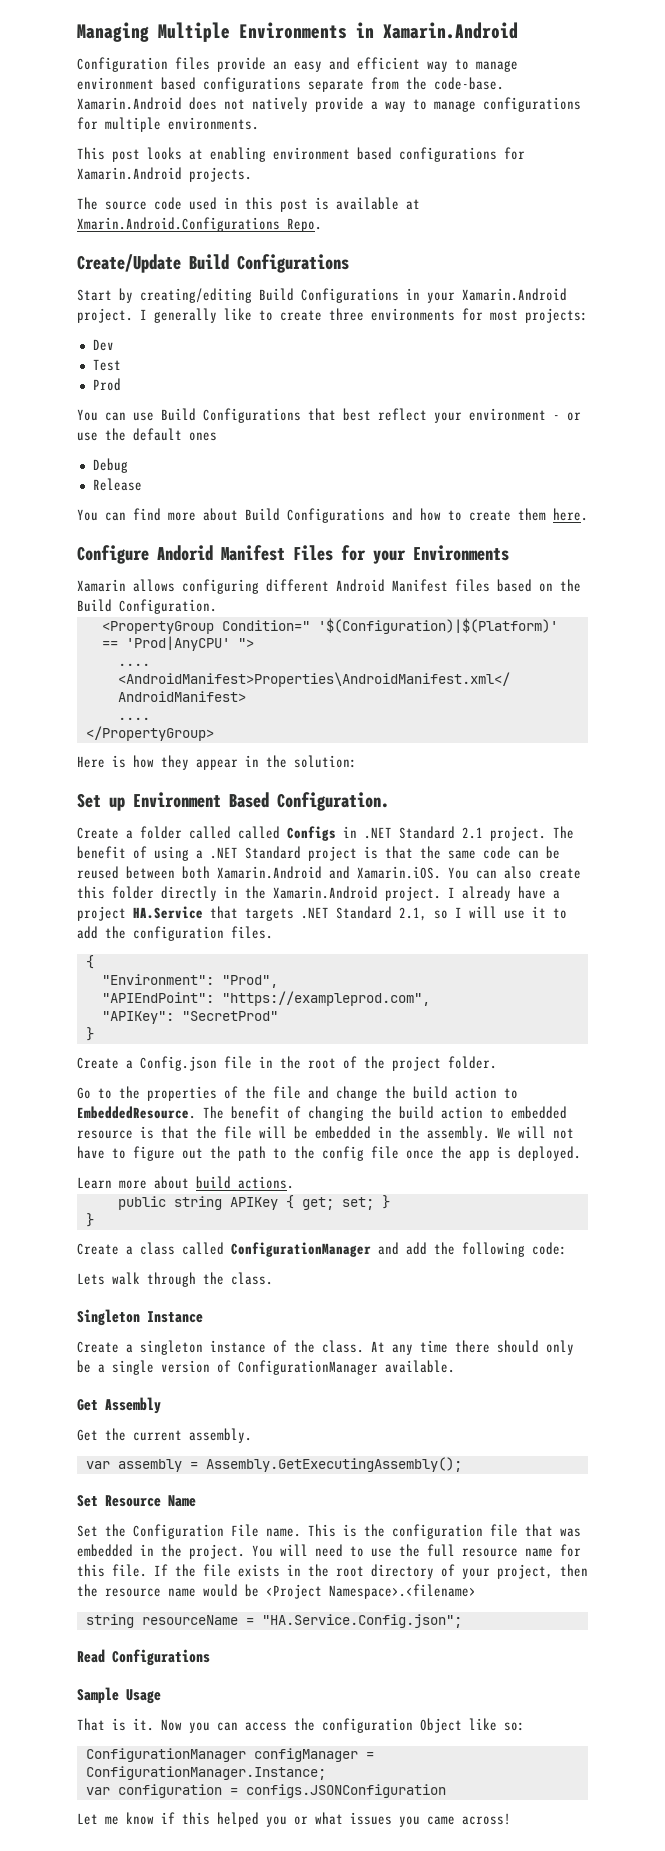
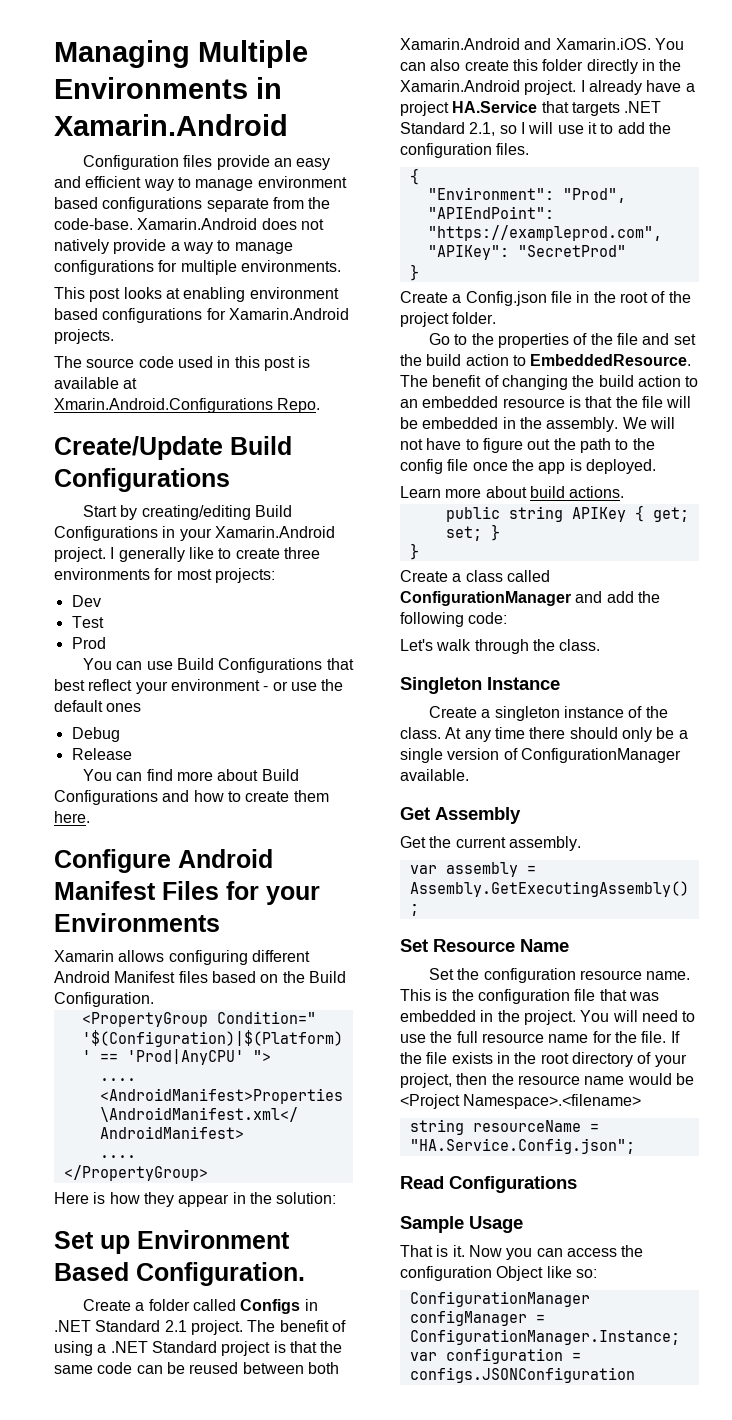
[157,545,213,561] Andorid -> [178,849,273,868] Android
[238,826,280,839] called -> (237, 1305) none
[336,1086,378,1101] change -> [673,334,696,345] set
(504, 1113) none -> [400,399,418,408] an
[77,1273,105,1285] Lets -> [400,639,433,651] Let's
[133,1524,259,1539] Configuration File -> [483,968,643,983] configuration resource
[77,1564,105,1577] this -> [614,1031,637,1043] the
[77,1812,511,1827] // Let me know if this helped you or what issues you came across! -> (635, 1375) none

